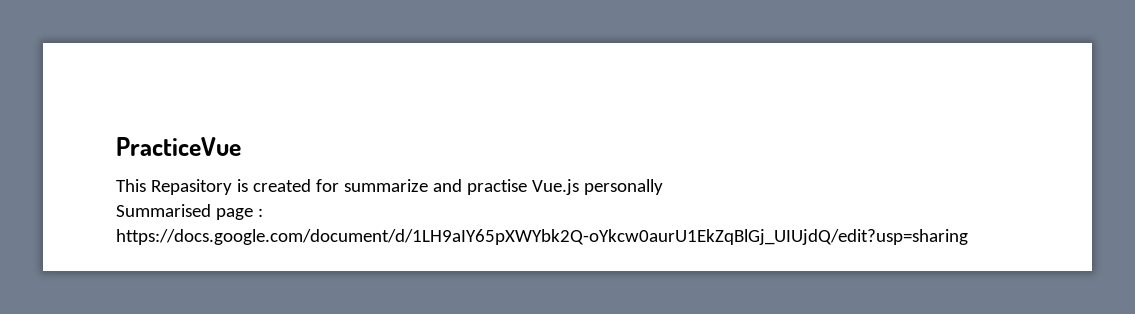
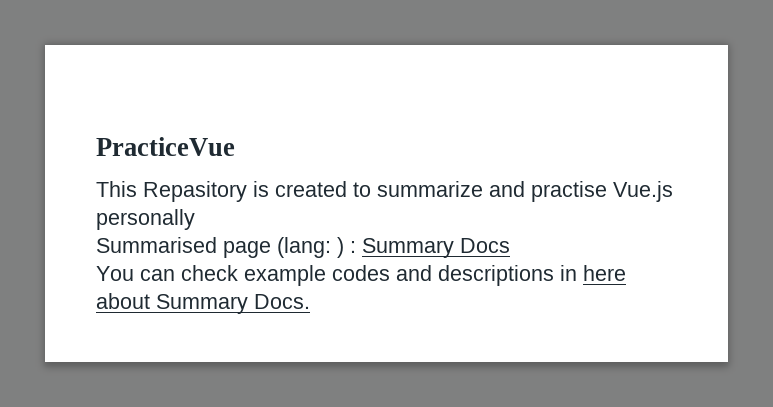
[315,179,339,192] for -> [353,182,371,197] to
[257,208,263,217] [116,229,968,245] : https://docs.google.com/document/d/1LH9aIY65pXWYbk2Q-oYkcw0aurU1EkZqBlGj_UIUjdQ/edit?usp=sharing -> [277,237,510,258] [96,265,626,286] [96,293,310,314] (lang: ) : Summary Docs // You can check example codes and descriptions in here about Summary Docs.

